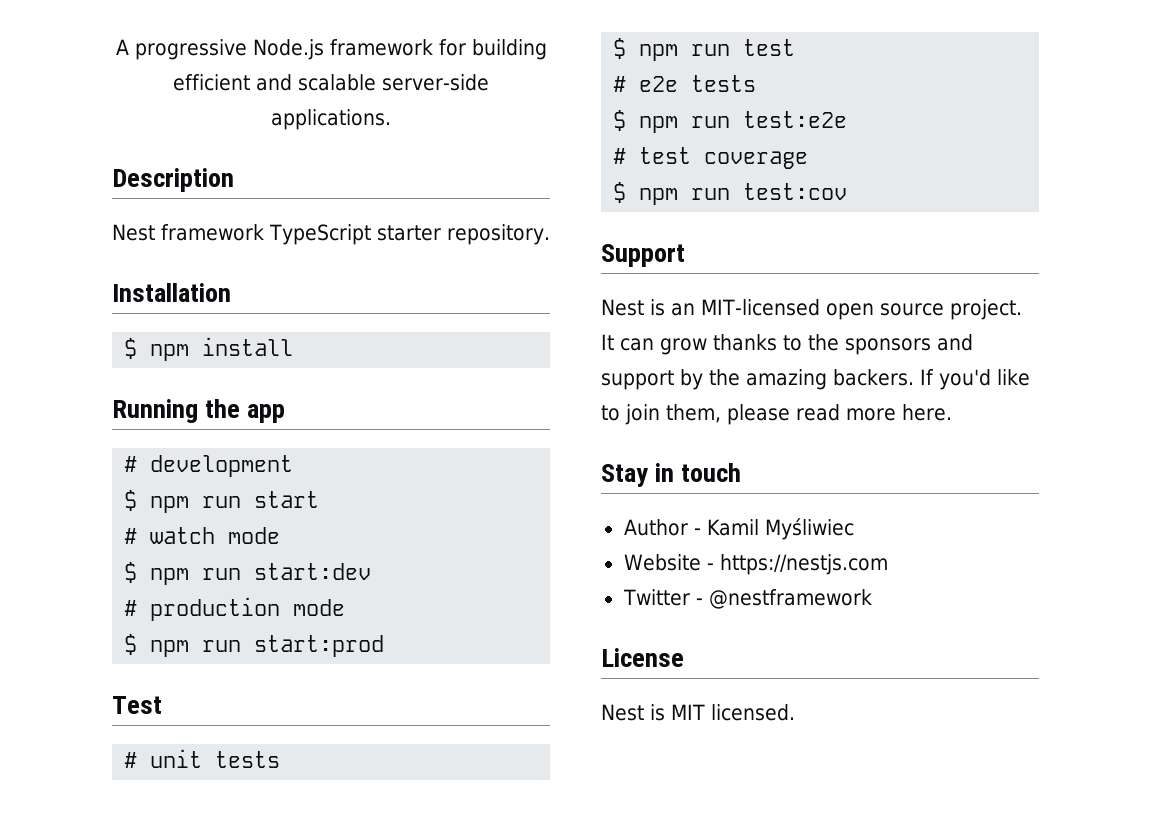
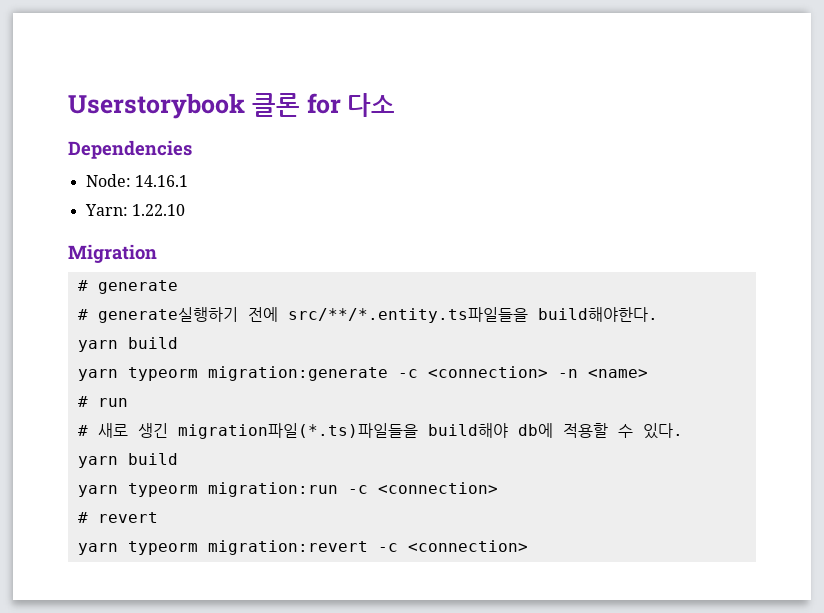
[115,39,547,60] [173,74,490,91] [271,109,391,130] [112,168,234,192] [112,224,550,245] [112,283,231,302] [124,337,294,361] [112,399,286,423] [124,455,294,477] [124,490,320,513] [124,527,281,544] [124,562,372,585] [124,597,346,621] [124,634,385,657] [112,696,162,714] [124,749,281,768] [613,38,796,61] [613,75,757,92] [613,110,848,133] [613,147,809,169] [613,182,848,205] [601,244,685,267] [601,299,1022,320] [601,334,973,355] [601,369,1030,390] [601,404,952,425] [601,463,742,487] [623,518,854,540] [623,554,888,575] [622,589,872,609] [601,648,684,667] [601,704,795,721] A progressive Node.js framework for building efficient and scalable server-side applications. // Description // Nest framework TypeScript starter repository. // Installation // $ npm install // Running the app // # development // $ npm run start // # watch mode // $ npm run start:dev // # production mode // $ npm run start:prod // Test // # unit tests // $ npm run test // # e2e tests // $ npm run test:e2e // # test coverage // $ npm run test:cov // Support // Nest is an MIT-licensed open source project. It can grow thanks to the sponsors and support by the amazing backers. If you'd like to join them, please read more here. // Stay in touch // Author - Kamil Myśliwiec // Website - https://nestjs.com // Twitter - @nestframework // License // Nest is MIT licensed. -> [68,93,396,119] [68,140,192,159] [85,174,188,187] [84,204,185,216] [68,244,157,263] [77,280,178,294] [77,307,658,323] [77,337,178,352] [77,366,648,381] [77,396,128,407] [77,423,683,439] [77,453,178,468] [77,482,498,497] [77,512,158,523] [77,540,528,555] Userstorybook 클론 for 다소 // Dependencies // Node: 14.16.1 // Yarn: 1.22.10 // Migration // # generate // # generate실행하기 전에 src/**/*.entity.ts파일들을 build해야한다. // yarn build // yarn typeorm migration:generate -c <connection> -n <name> // # run // # 새로 생긴 migration파일(*.ts)파일들을 build해야 db에 적용할 수 있다. // yarn build // yarn typeorm migration:run -c <connection> // # revert // yarn typeorm migration:revert -c <connection>

